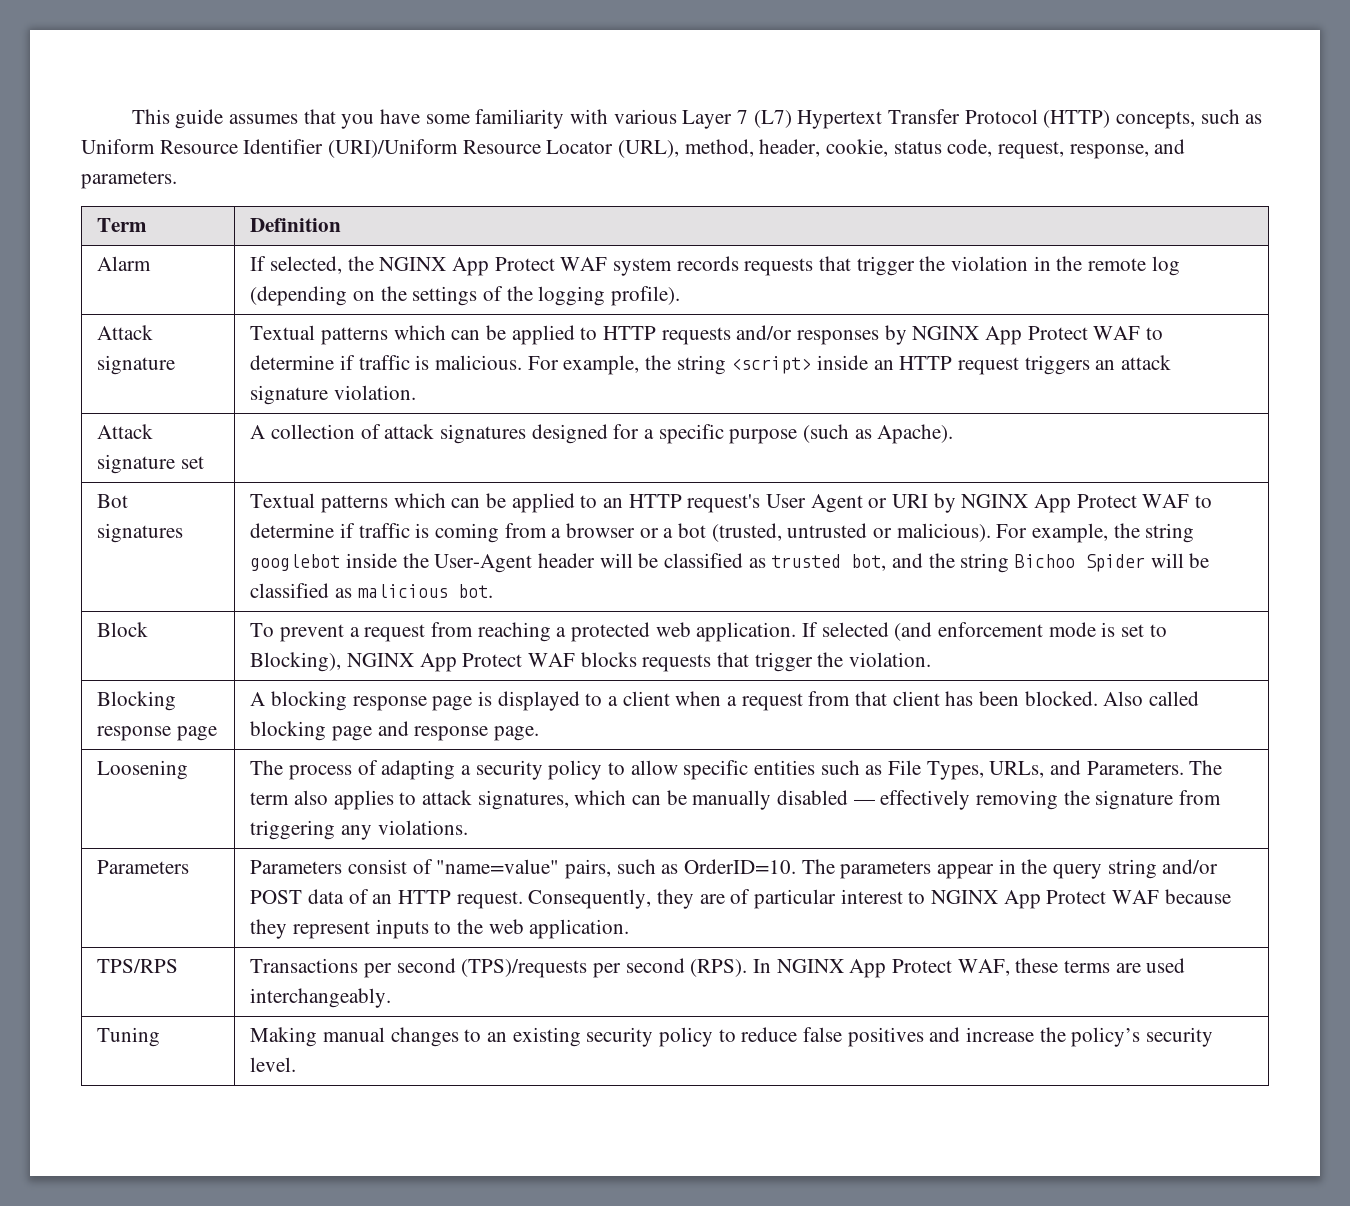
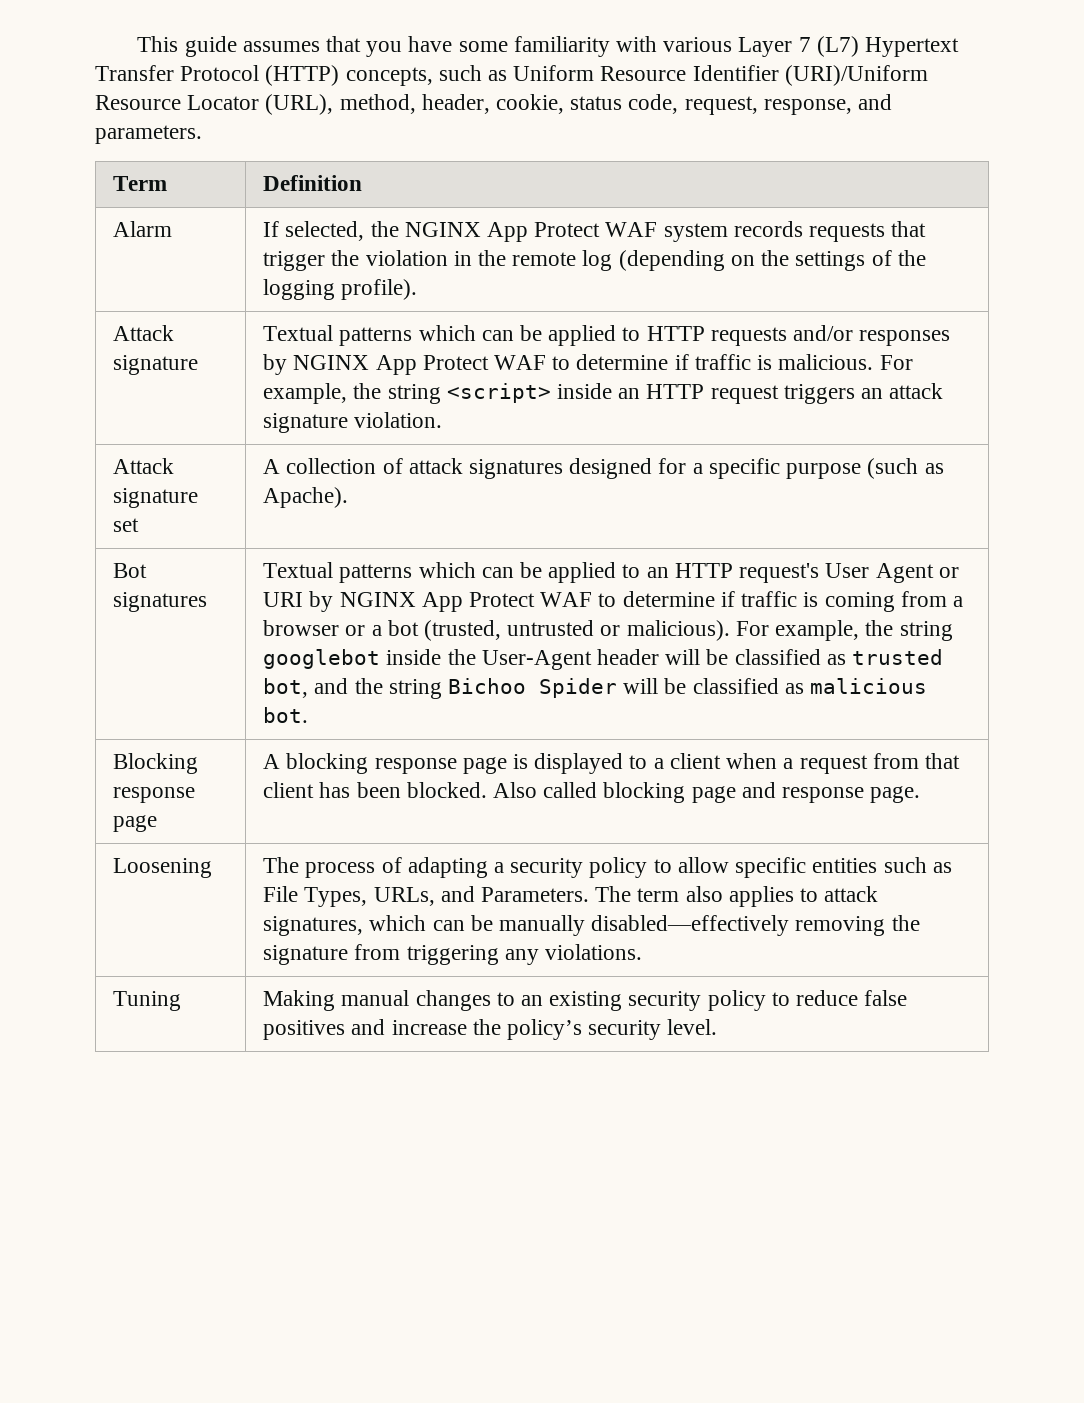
[97,622,149,637] [250,622,1167,642] [250,652,932,672] // Block | To prevent a request from reaching a protected web application. If selected (and enforcement mode is set to Blocking), NGINX App Protect WAF blocks requests that trigger the violation. -> (309, 715) none
[777,790,971,810] disabled — effectively -> [591,915,790,936] disabled—effectively
[97,860,190,874] [250,859,1219,879] [250,889,1231,909] [250,919,630,939] [97,959,179,973] [250,958,1186,978] [250,988,392,1008] // Parameters | Parameters consist of "name=value" pairs, such as OrderID=10. The parameters appear in the query string and/or POST data of an HTTP request. Consequently, they are of particular interest to NGINX App Protect WAF because they represent inputs to the web application. // TPS/RPS | Transactions per second (TPS)/requests per second (RPS). In NGINX App Protect WAF, these terms are used interchangeably. -> (643, 952) none

